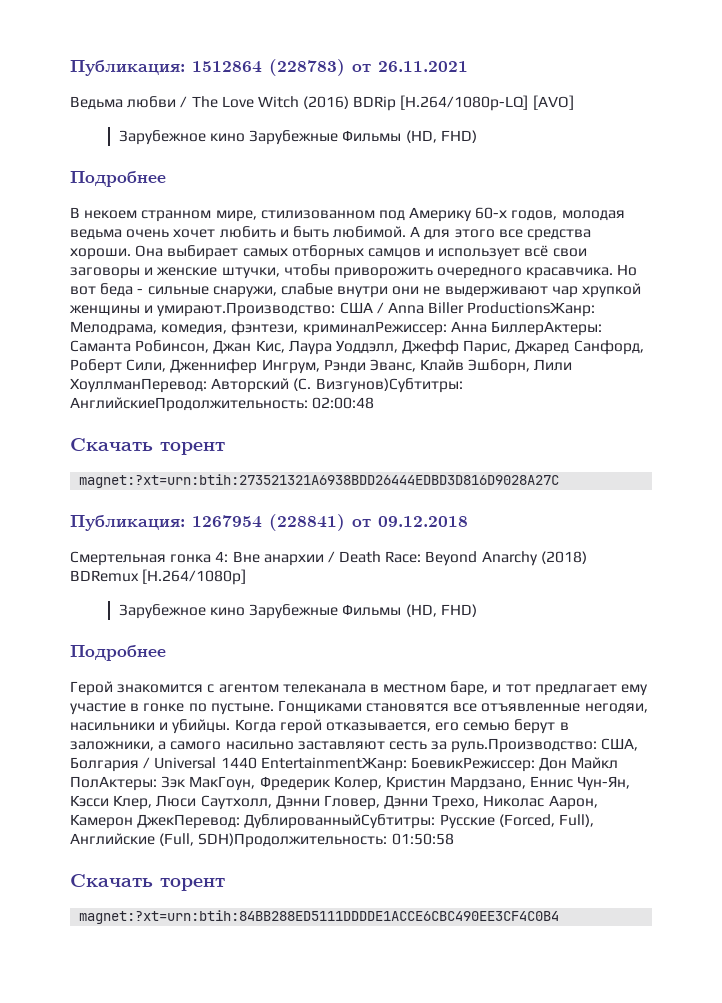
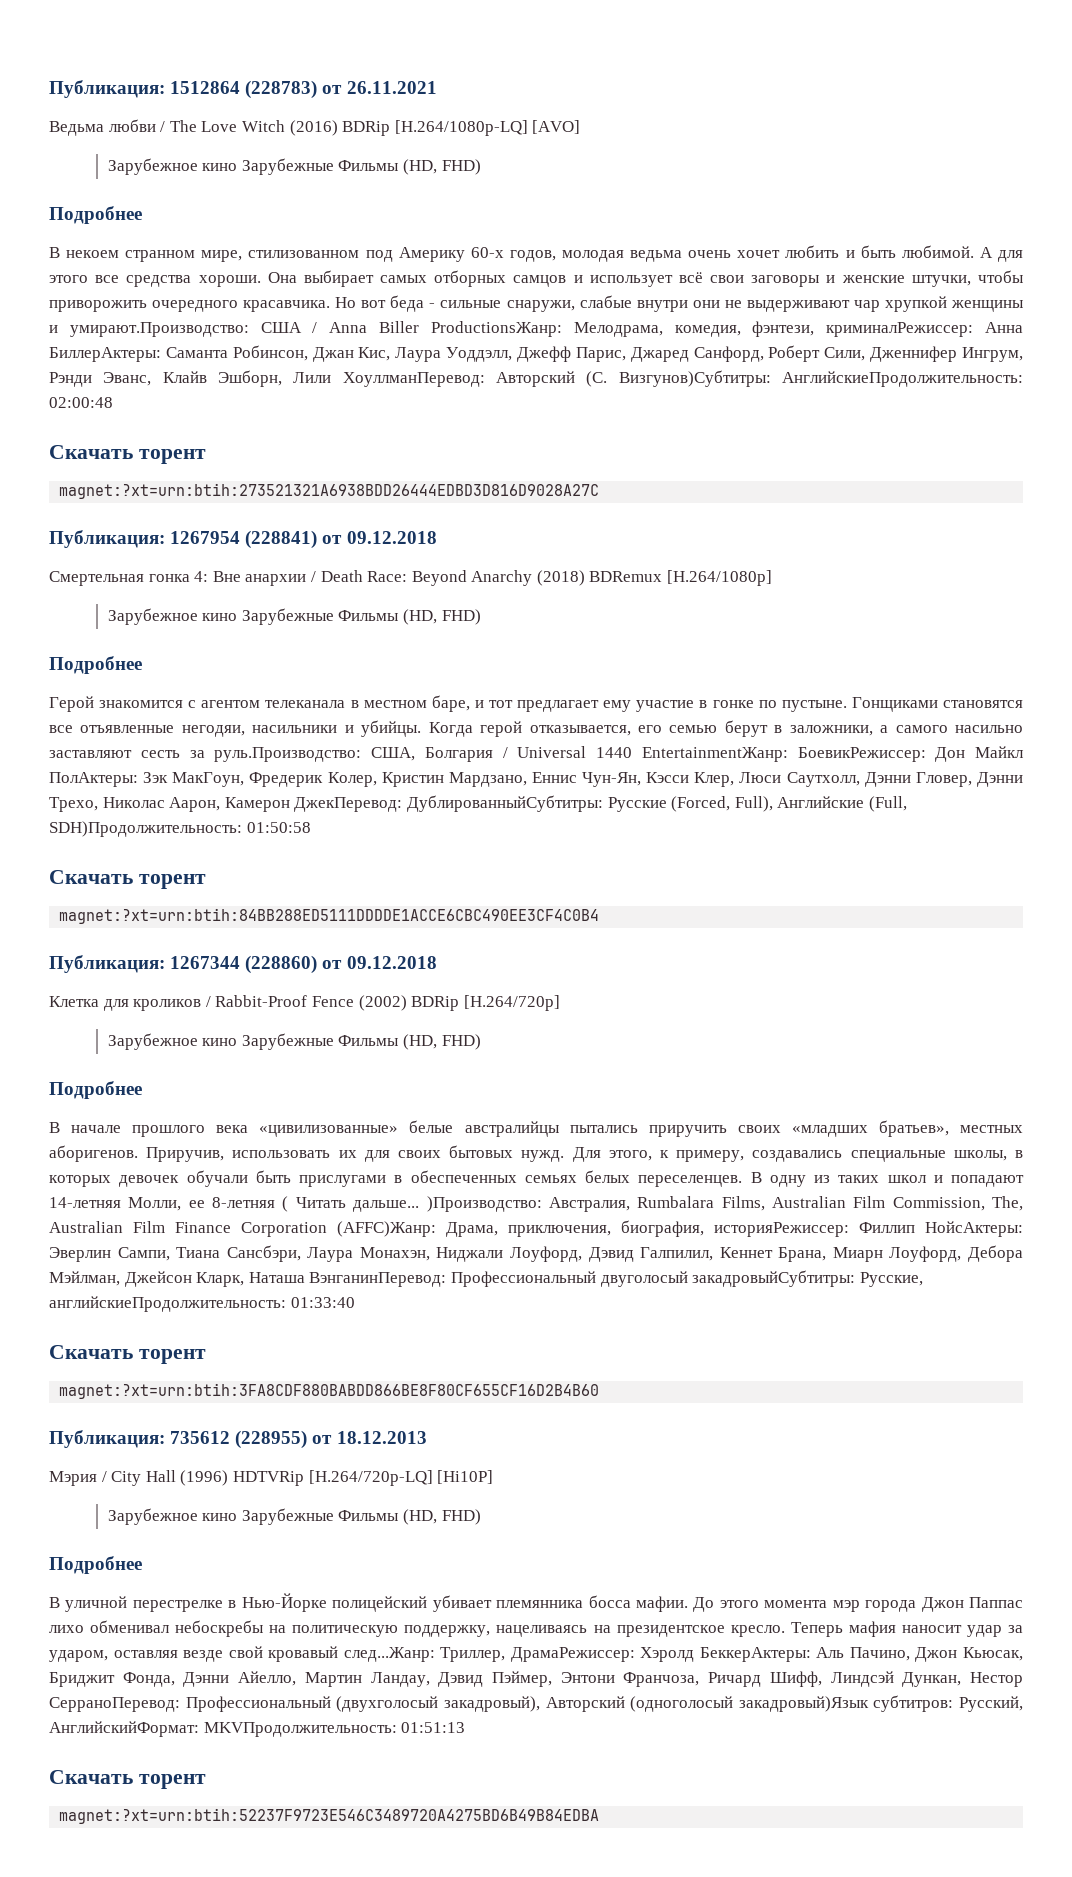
(560, 917) none -> [49,955,437,974] [49,995,560,1011] [107,1033,481,1050] [49,1081,142,1099] [49,1120,1024,1137] [49,1145,1024,1162] [49,1170,1024,1187] [49,1196,1024,1212] [49,1220,1023,1237] [49,1245,1023,1262] [49,1270,923,1287] [49,1296,355,1312] [49,1345,206,1364] [59,1383,600,1399] [49,1430,427,1449] [49,1470,494,1486] [107,1508,481,1525] [49,1556,142,1574] [49,1593,1023,1612] [49,1620,1023,1637] [49,1646,1024,1662] [49,1671,1023,1687] [49,1695,1023,1712] [49,1721,466,1737] [49,1770,206,1789] [59,1808,600,1824] // Публикация: 1267344 (228860) от 09.12.2018 // Клетка для кроликов / Rabbit-Proof Fence (2002) BDRip [H.264/720p] // Зарубежное кино Зарубежные Фильмы (HD, FHD) // Подробнее // В начале прошлого века «цивилизованные» белые австралийцы пытались приручить своих «младших братьев», местных аборигенов. Приручив, использовать их для своих бытовых нужд. Для этого, к примеру, создавались специальные школы, в которых девочек обучали быть прислугами в обеспеченных семьях белых переселенцев. В одну из таких школ и попадают 14-летняя Молли, ее 8-летняя ( Читать дальше... )Производство: Австралия, Rumbalara Films, Australian Film Commission, The, Australian Film Finance Corporation (AFFC)Жанр: Драма, приключения, биография, историяРежиссер: Филлип НойсАктеры: Эверлин Сампи, Тиана Сансбэри, Лаура Монахэн, Ниджали Лоуфорд, Дэвид Галпилил, Кеннет Брана, Миарн Лоуфорд, Дебора Мэйлман, Джейсон Кларк, Наташа ВэнганинПеревод: Профессиональный двуголосый закадровыйСубтитры: Русские, английскиеПродолжительность: 01:33:40 // Скачать торент // magnet:?xt=urn:btih:3FA8CDF880BABDD866BE8F80CF655CF16D2B4B60 // Публикация: 735612 (228955) от 18.12.2013 // Мэрия / City Hall (1996) HDTVRip [H.264/720p-LQ] [Hi10P] // Зарубежное кино Зарубежные Фильмы (HD, FHD) // Подробнее // В уличной перестрелке в Нью-Йорке полицейский убивает племянника босса мафии. До этого момента мэр города Джон Паппас лихо обменивал небоскребы на политическую поддержку, нацеливаясь на президентское кресло. Теперь мафия наносит удар за ударом, оставляя везде свой кровавый след...Жанр: Триллер, ДрамаРежиссер: Хэролд БеккерАктеры: Аль Пачино, Джон Кьюсак, Бриджит Фонда, Дэнни Айелло, Мартин Ландау, Дэвид Пэймер, Энтони Франчоза, Ричард Шифф, Линдсэй Дункан, Нестор СерраноПеревод: Профессиональный (двухголосый закадровый), Авторский (одноголосый закадровый)Язык субтитров: Русский, АнглийскийФормат: MKVПродолжительность: 01:51:13 // Скачать торент // magnet:?xt=urn:btih:52237F9723E546C3489720A4275BD6B49B84EDBA

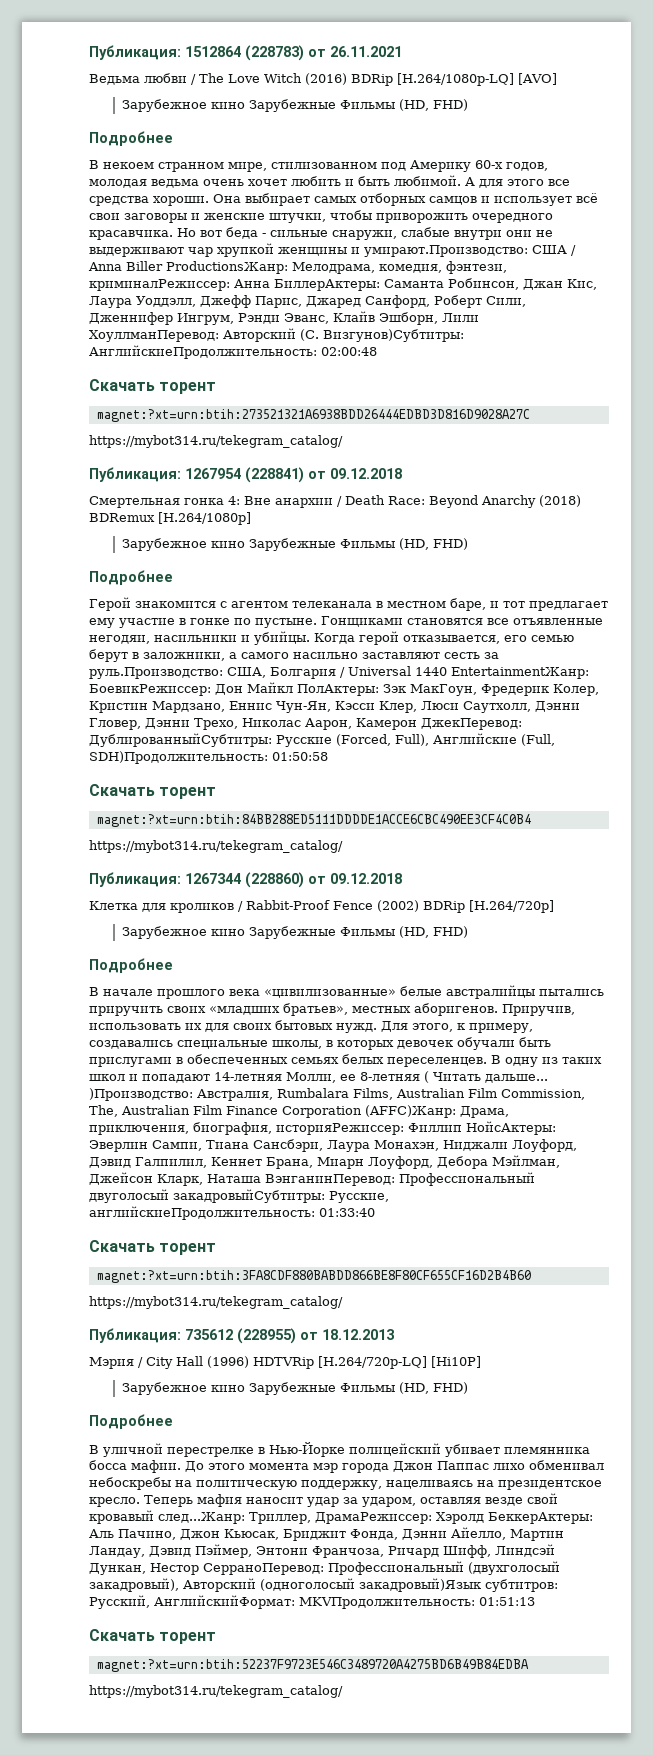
(600, 491) none -> [89,435,343,448] // https://mybot314.ru/tekegram_catalog/
(600, 916) none -> [89,840,343,853] // https://mybot314.ru/tekegram_catalog/
(600, 1391) none -> [89,1296,343,1309] // https://mybot314.ru/tekegram_catalog/
(600, 1816) none -> [89,1685,343,1698] // https://mybot314.ru/tekegram_catalog/

